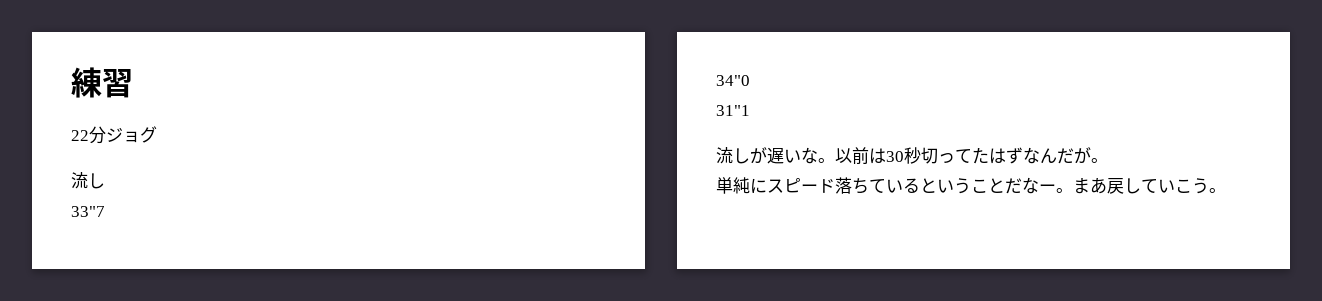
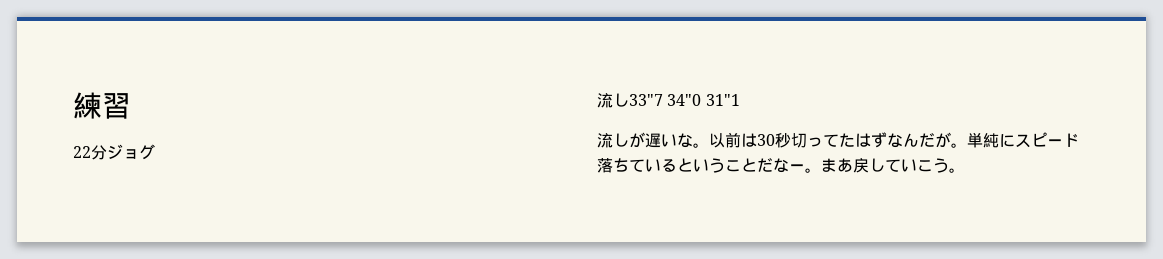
(105, 181) // -> (629, 100) none
(105, 211) // -> (663, 100) none
(750, 80) // -> (702, 100) none
(1108, 160) // -> (967, 145) none

